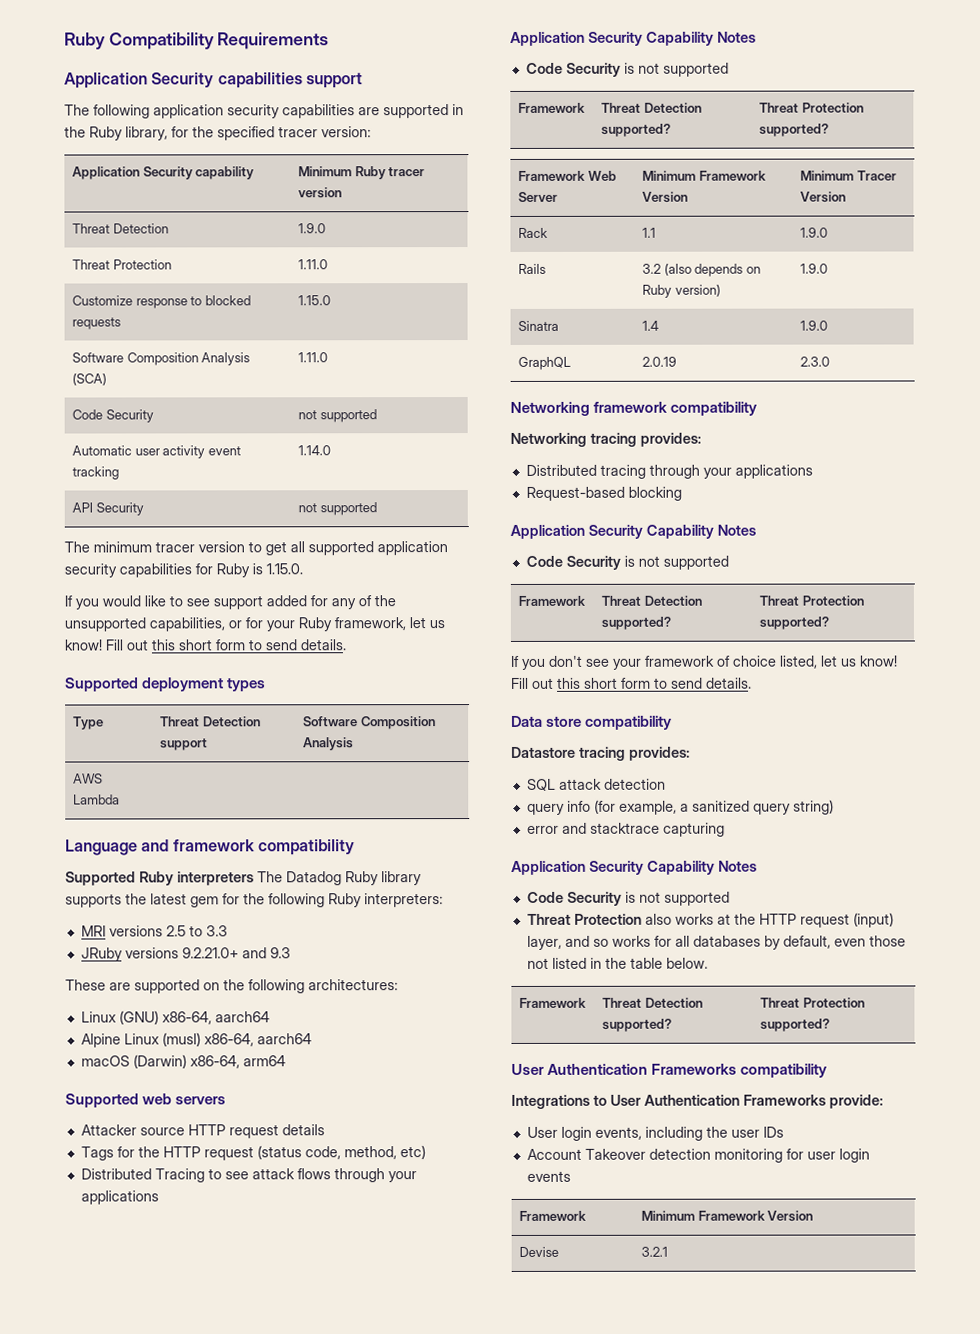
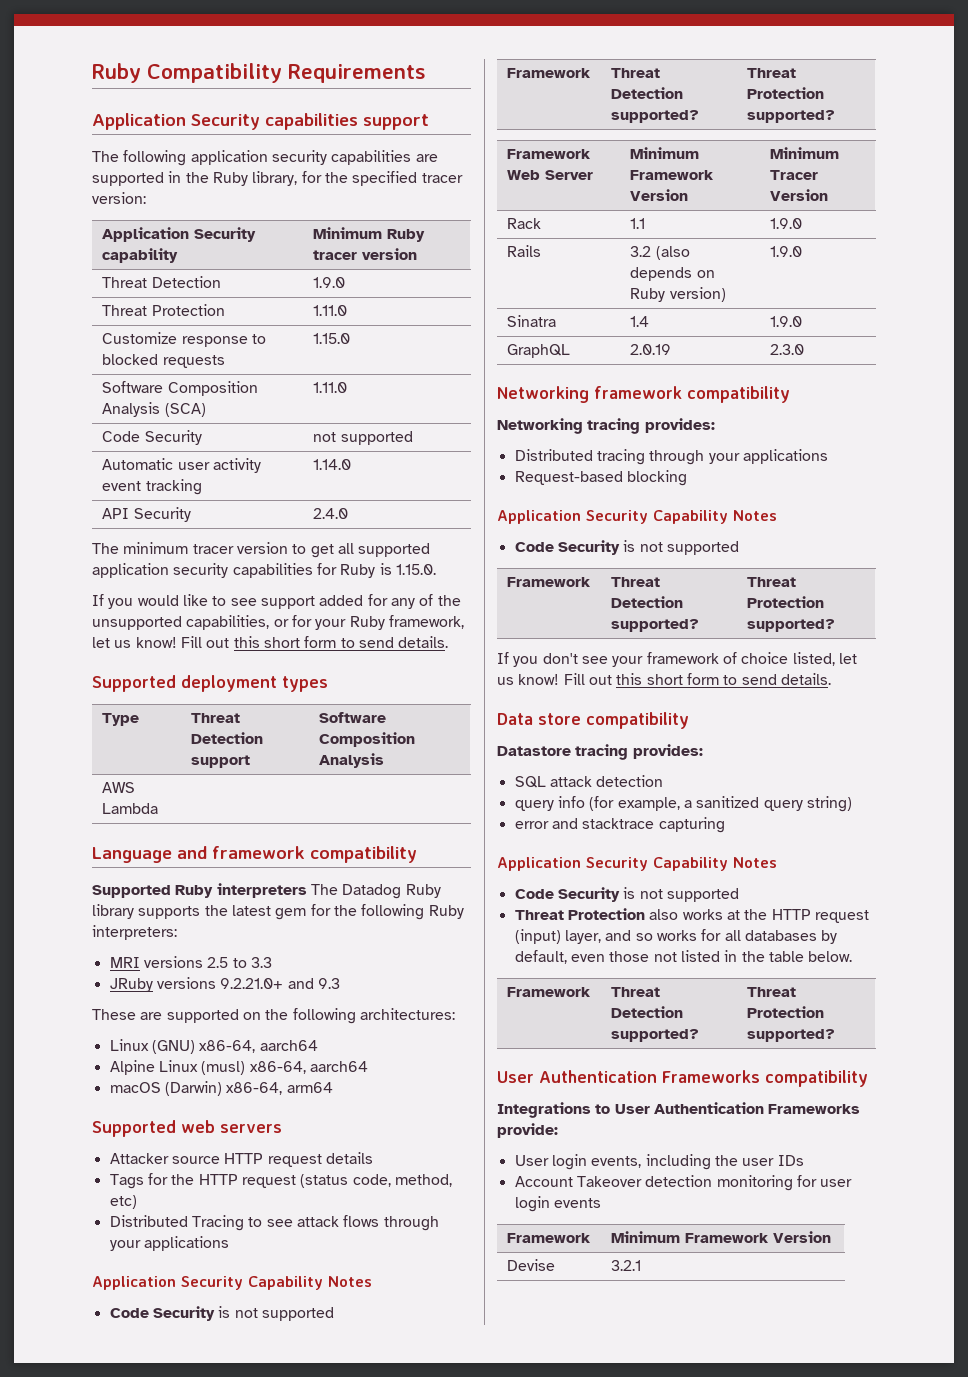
[298,502,377,516] not supported -> [313,508,349,519] 2.4.0

